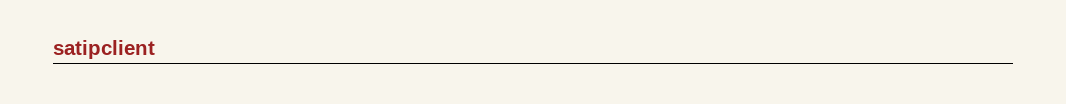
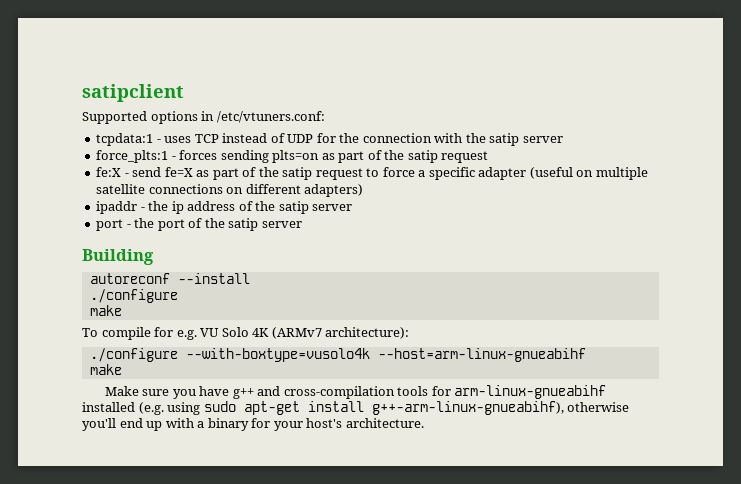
(155, 49) none -> [82,111,325,124] [96,133,563,146] [96,150,489,163] [96,167,648,180] [96,184,364,197] [96,201,353,214] [96,218,302,231] [82,249,154,265] [89,273,250,284] [89,289,178,303] [89,305,122,316] [82,327,410,340] [89,348,586,362] [89,364,122,375] [104,385,607,399] [82,401,630,415] [82,418,424,431] // Supported options in /etc/vtuners.conf: // tcpdata:1 - uses TCP instead of UDP for the connection with the satip server // force_plts:1 - forces sending plts=on as part of the satip request // fe:X - send fe=X as part of the satip request to force a specific adapter (useful on multiple satellite connections on different adapters) // ipaddr - the ip address of the satip server // port - the port of the satip server // Building // autoreconf --install // ./configure // make // To compile for e.g. VU Solo 4K (ARMv7 architecture): // ./configure --with-boxtype=vusolo4k --host=arm-linux-gnueabihf // make // Make sure you have g++ and cross-compilation tools for arm-linux-gnueabihf installed (e.g. using sudo apt-get install g++-arm-linux-gnueabihf), otherwise you'll end up with a binary for your host's architecture.

